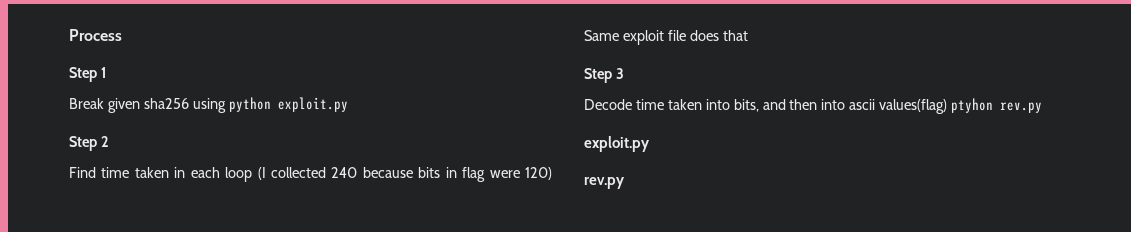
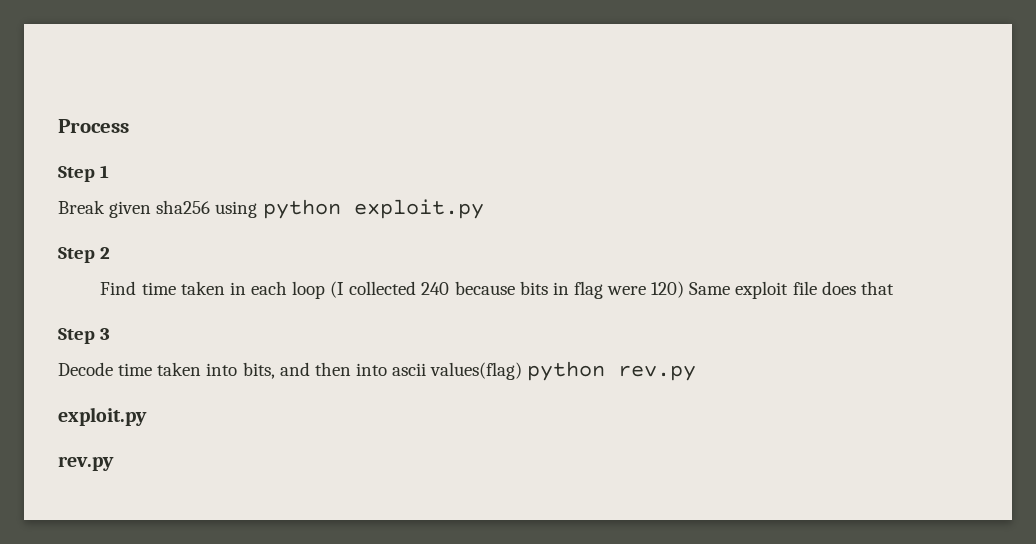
[951,98,994,113] ptyhon -> [527,361,606,381] python

